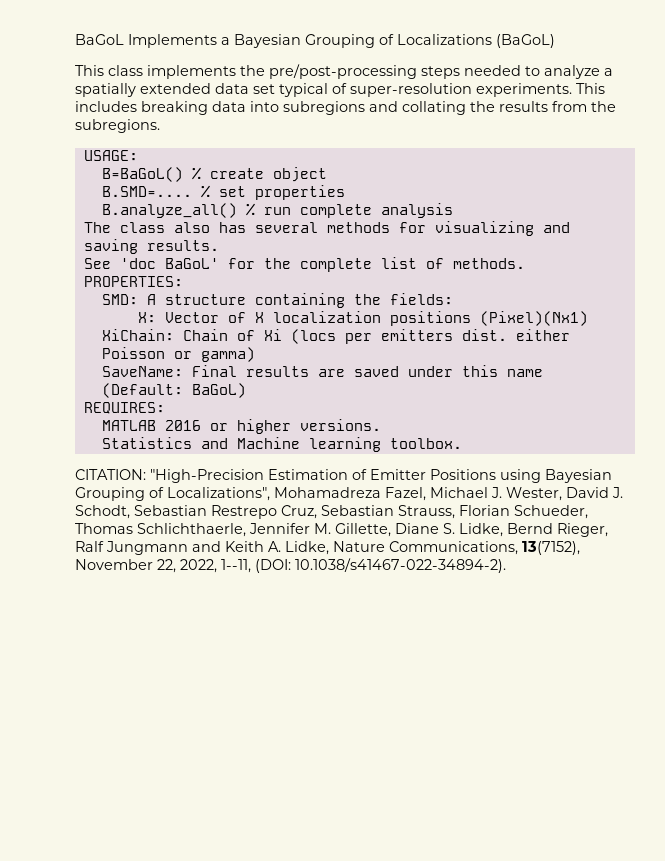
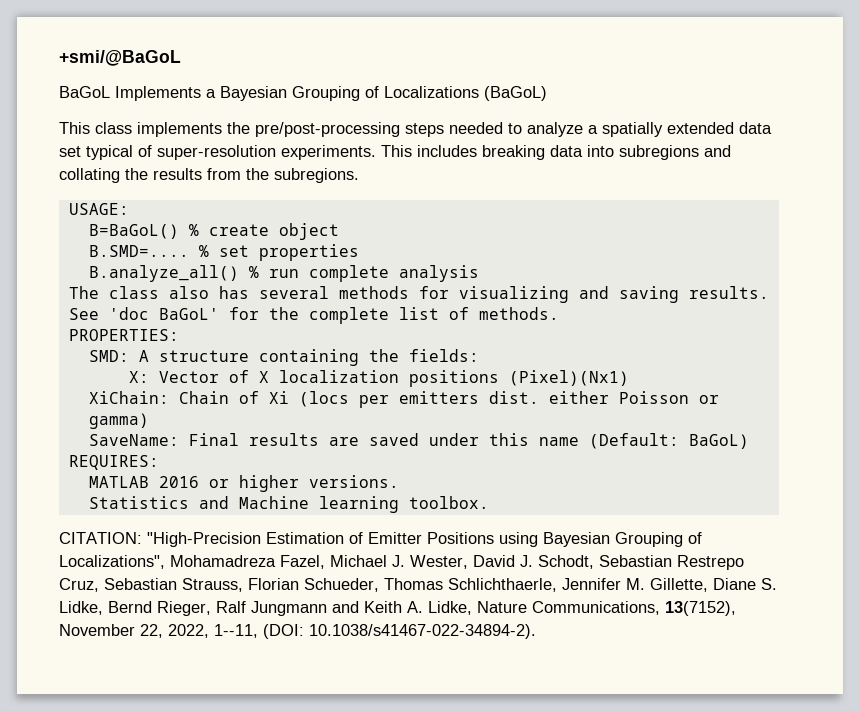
(75, 39) none -> [59,50,181,66] +smi/@BaGoL //

